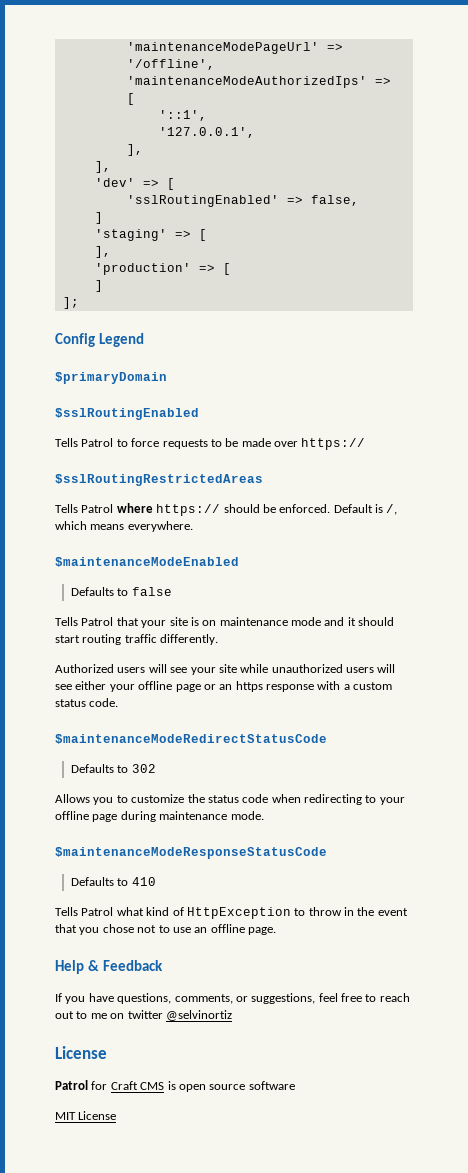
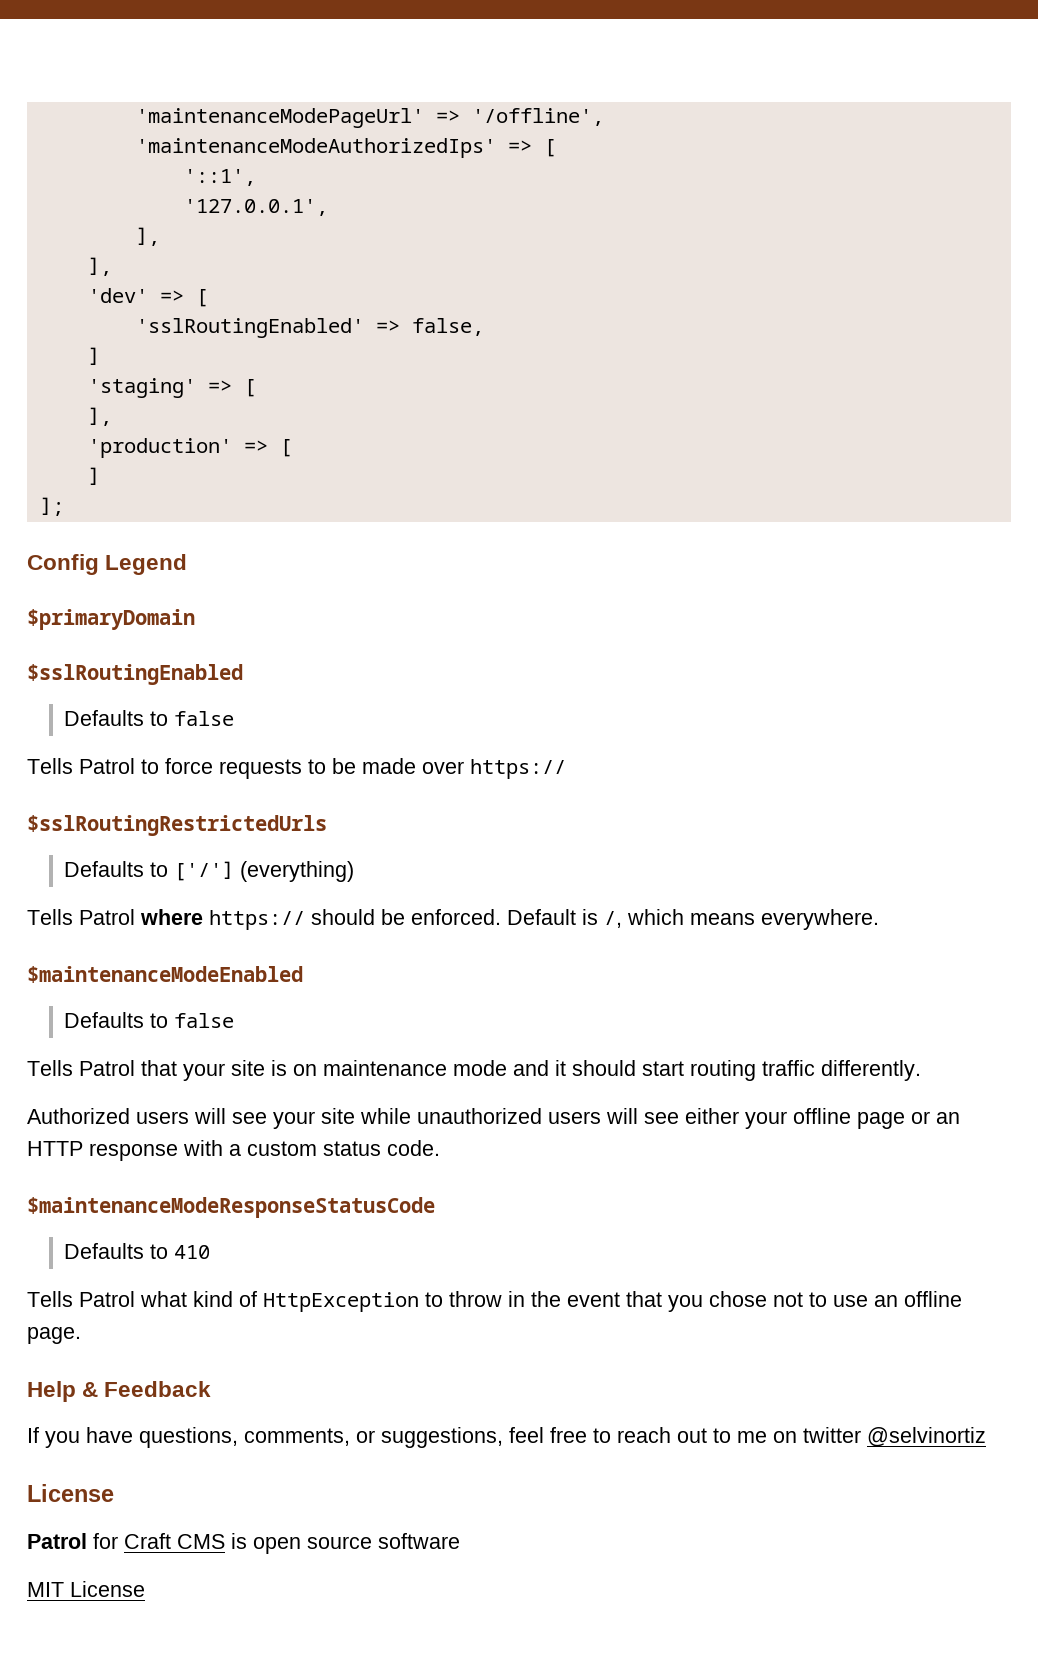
(199, 414) none -> [64,710,235,726] // Defaults to false
[55,474,263,486] $sslRoutingRestrictedAreas -> [27,815,327,836] [64,861,355,882] $sslRoutingRestrictedUrls // Defaults to ['/'] (everything)
[235,681,263,692] https -> [27,1141,83,1156] HTTP
[55,734,327,744] [70,764,156,773] [55,794,405,805] [55,811,264,822] // $maintenanceModeRedirectStatusCode // Defaults to 302 // Allows you to customize the status code when redirecting to your offline page during maintenance mode. -> (440, 1148) none

